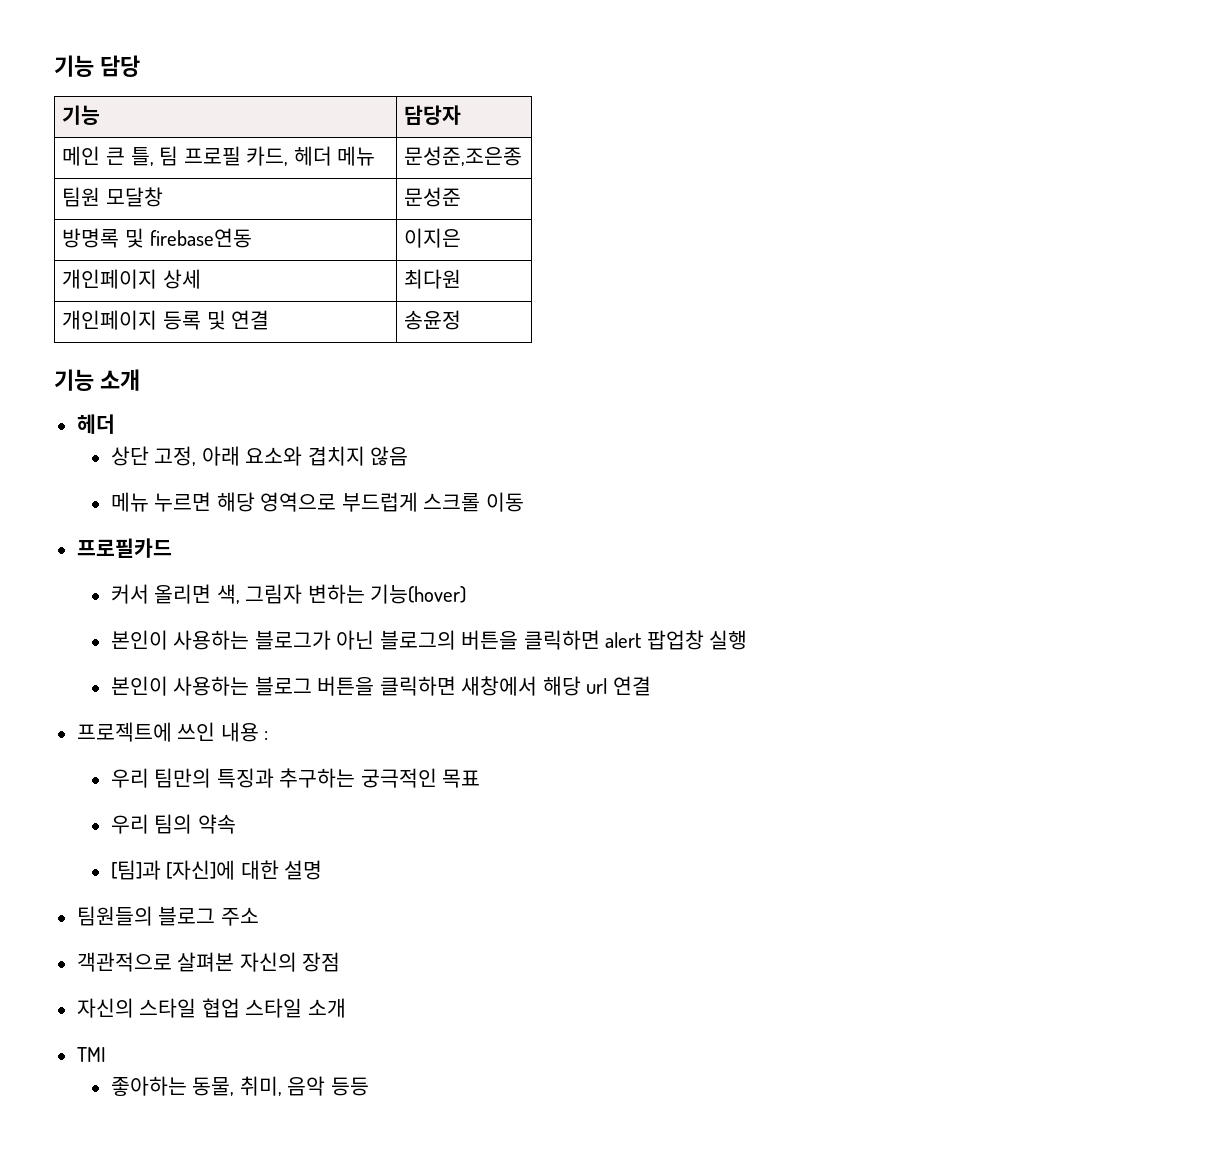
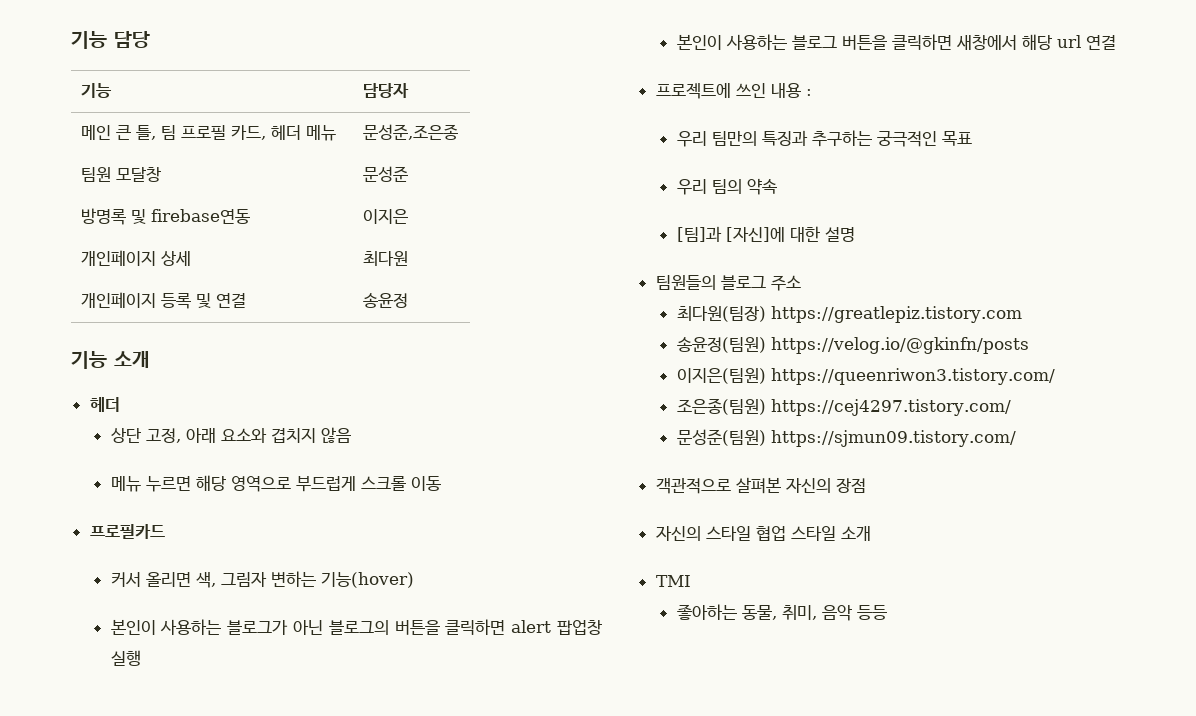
(259, 916) none -> [676,306,1022,323] [676,337,1029,354] [676,368,1055,385] [676,398,1011,416] [676,429,1016,447] // 최다원(팀장) https://greatlepiz.tistory.com // 송윤정(팀원) https://velog.io/@gkinfn/posts // 이지은(팀원) https://queenriwon3.tistory.com/ // 조은종(팀원) https://cej4297.tistory.com/ // 문성준(팀원) https://sjmun09.tistory.com/

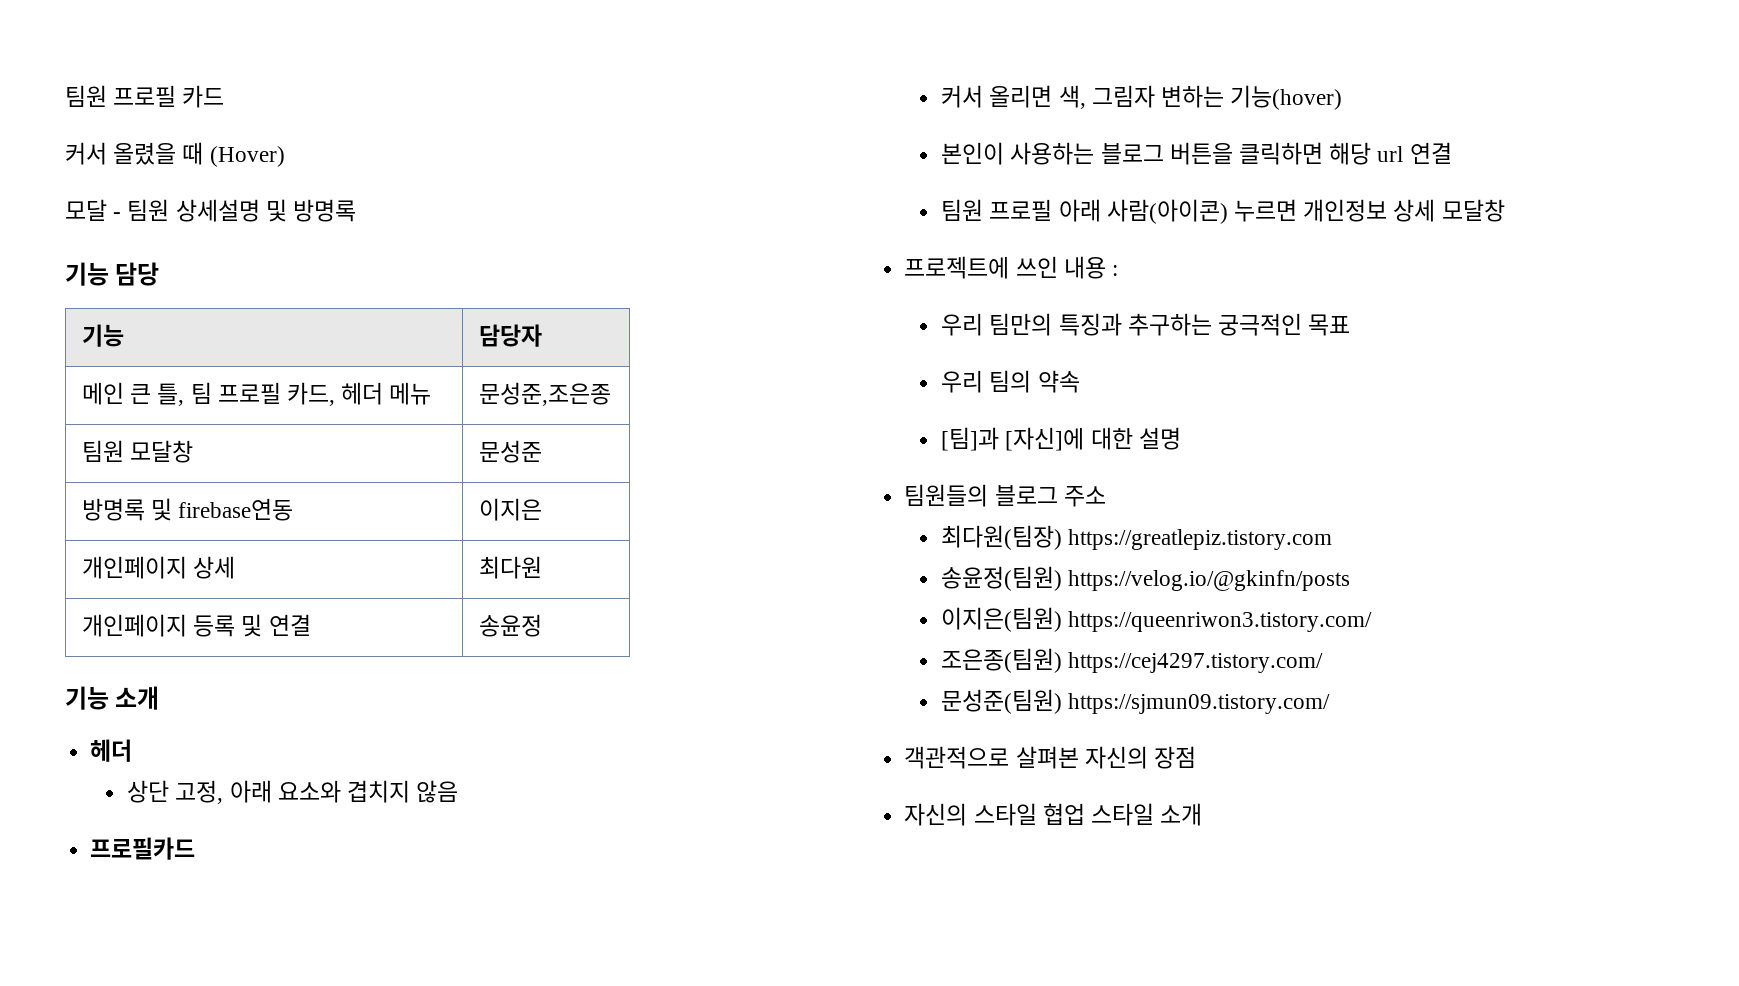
(71, 40) none -> [65,85,225,108] [65,142,285,167] [65,199,357,222] 팀원 프로필 카드 // 커서 올렸을 때 (Hover) // 모달 - 팀원 상세설명 및 방명록 //
[110,475,441,492] // 메뉴 누르면 해당 영역으로 부드럽게 스크롤 이동 -> (459, 791) none
[110,619,603,635] [110,650,141,666] // 본인이 사용하는 블로그가 아닌 블로그의 버튼을 클릭하면 alert 팝업창 실행 -> (1343, 97) none
[955,35,1017,50] 새창에서 -> (1324, 153) none
(1116, 42) none -> [941,199,1505,224] // 팀원 프로필 아래 사람(아이콘) 누르면 개인정보 상세 모달창
[655,575,691,587] [676,604,887,621] // TMI // 좋아하는 동물, 취미, 음악 등등 -> (1203, 814) none

